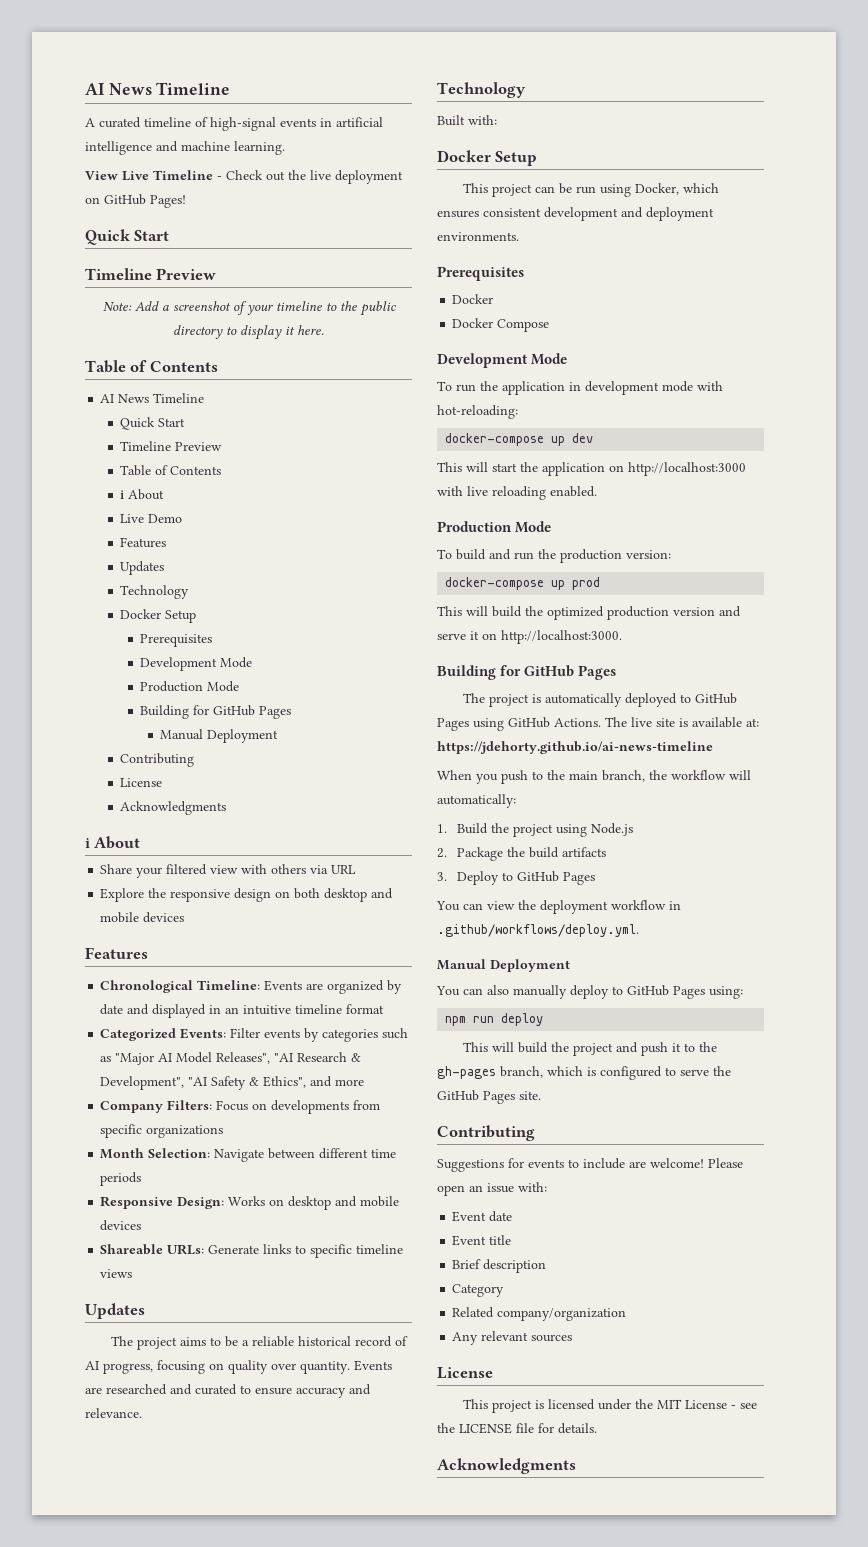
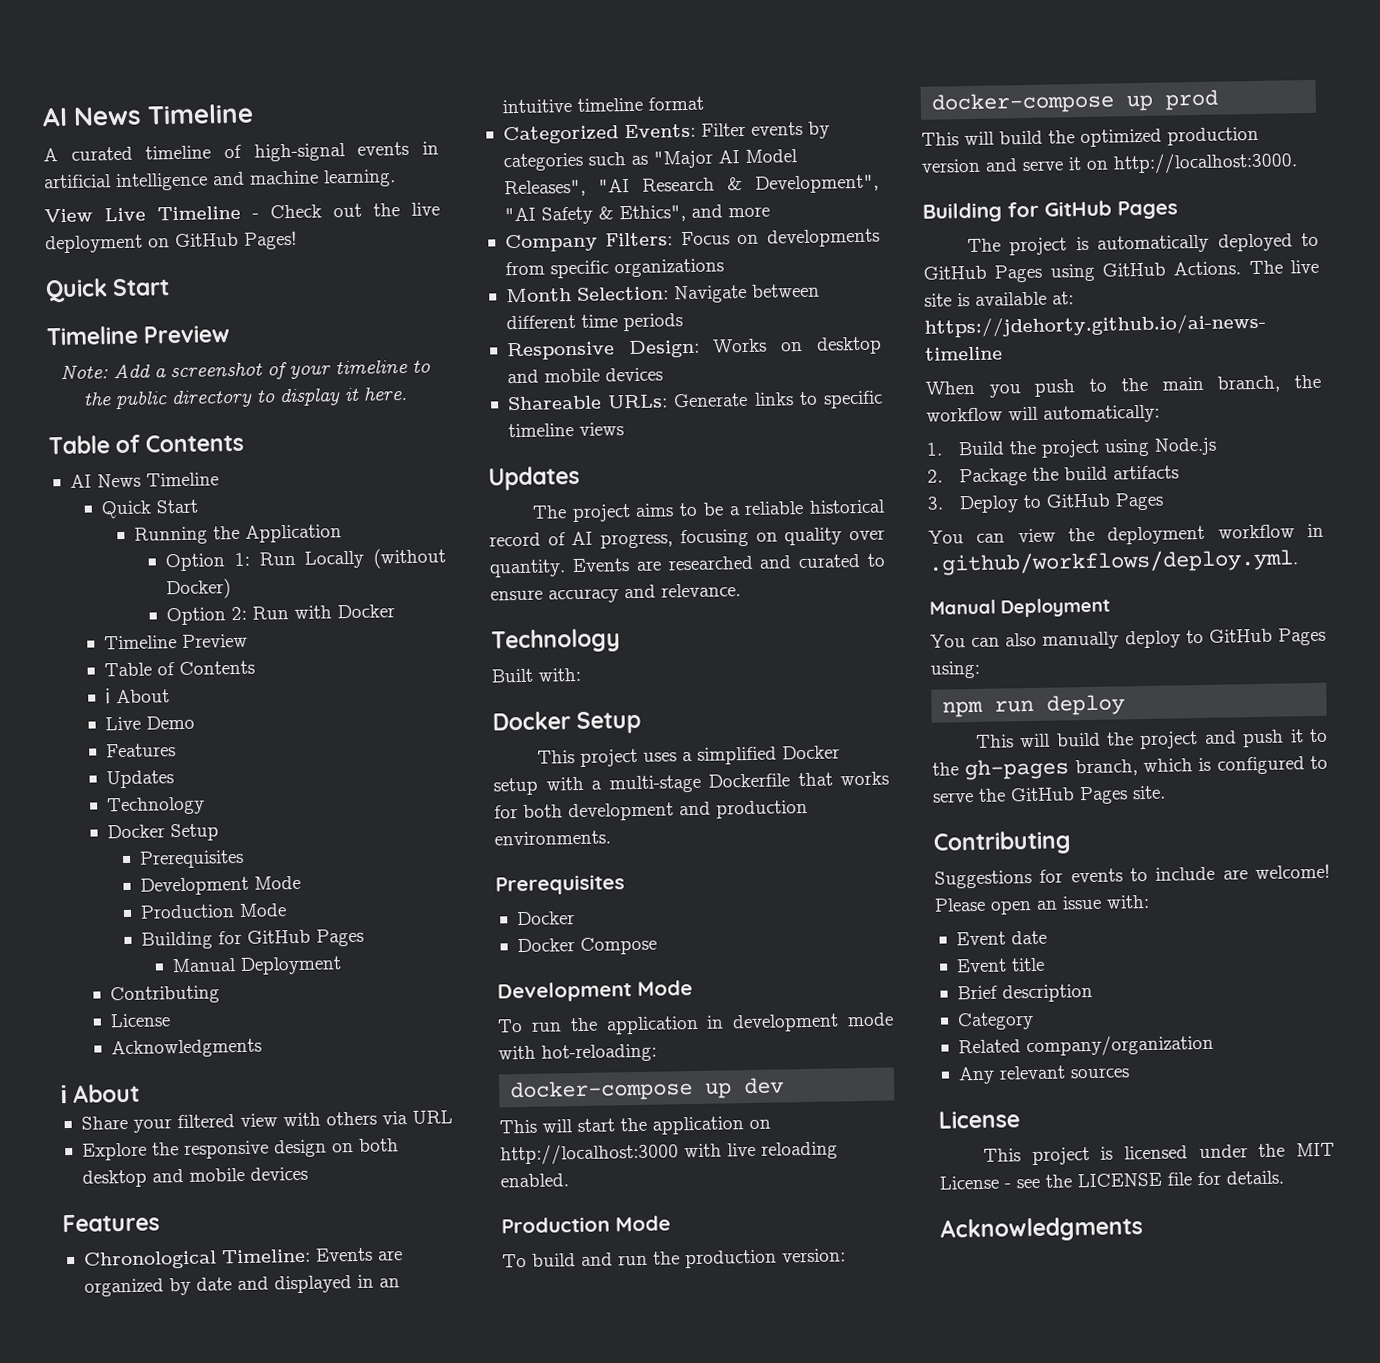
(186, 422) none -> [133,524,342,545] [165,547,446,572] [166,578,232,600] [166,604,396,626] // Running the Application // Option 1: Run Locally (without Docker) // Option 2: Run with Docker
[535,183,720,197] [437,208,541,218] can be run using Docker, which ensures consistent -> [642,745,840,765] [493,771,889,796] [494,804,563,819] uses a simplified Docker setup with a multi-stage Dockerfile that works for both
[646,207,714,221] deployment -> [716,799,808,819] production

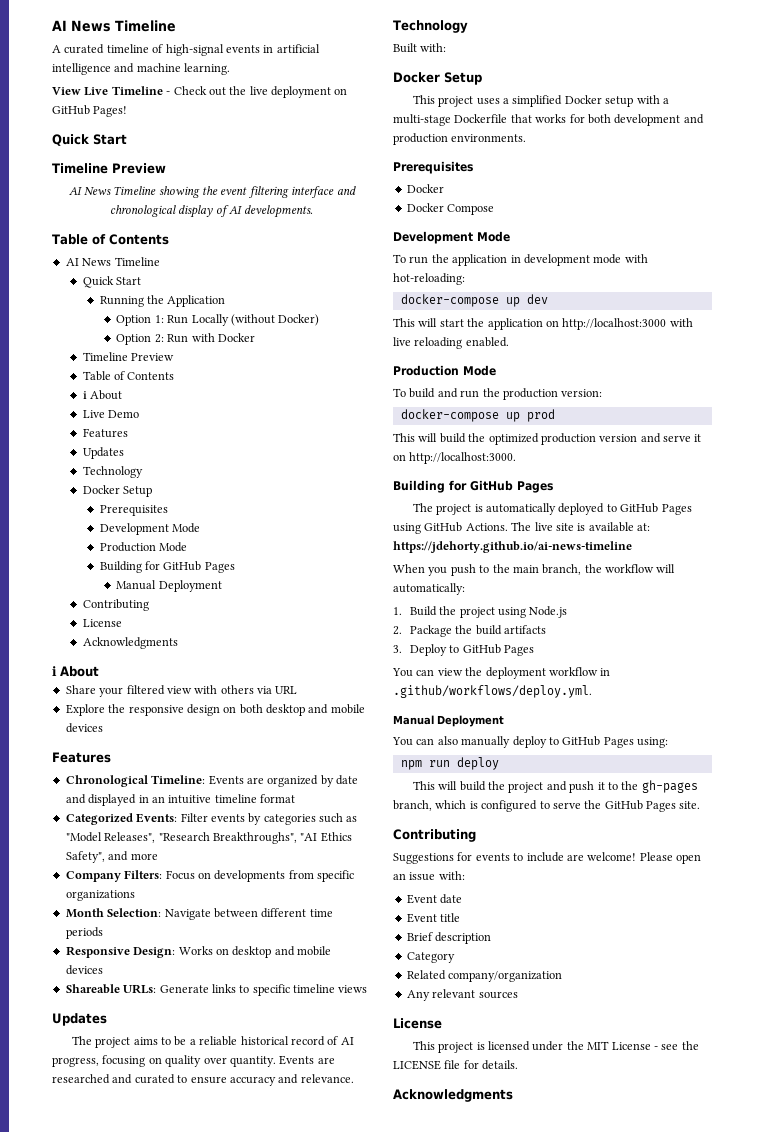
[60,359,431,380] [83,386,407,410] Note: Add a screenshot of your timeline to the public directory to display it here. -> [68,186,356,198] [109,205,314,218] AI News Timeline showing the event filtering interface and chronological display of AI developments.
[652,149,798,169] [503,174,879,198] [503,205,686,225] "Major AI Model Releases", "AI Research & Development", "AI Safety & Ethics", -> [65,832,352,844] [65,851,105,863] "Model Releases", "Research Breakthroughs", "AI Ethics Safety",

